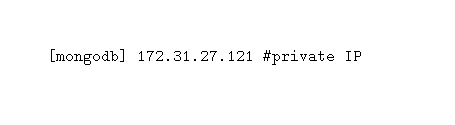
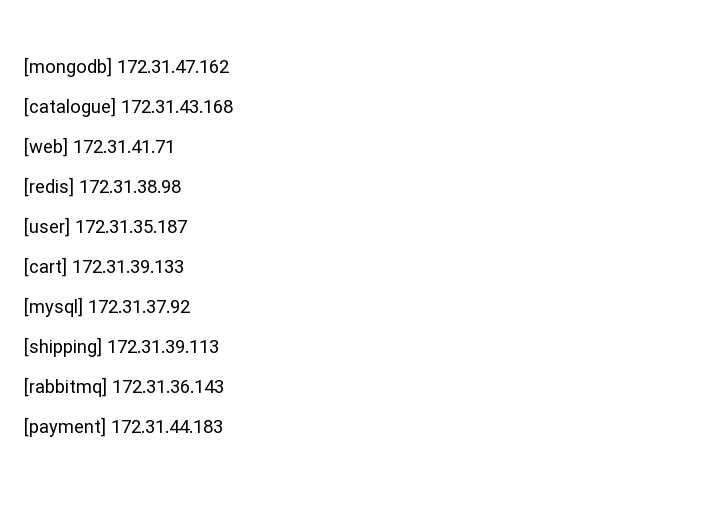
[137,49,362,65] 172.31.27.121 #private IP -> [117,60,229,73] [24,97,233,117] [24,137,175,157] [24,177,181,197] [24,217,187,237] [24,257,184,277] [24,297,190,317] [24,337,219,357] [24,377,224,397] [24,417,223,437] 172.31.47.162 // [catalogue] 172.31.43.168 // [web] 172.31.41.71 // [redis] 172.31.38.98 // [user] 172.31.35.187 // [cart] 172.31.39.133 // [mysql] 172.31.37.92 // [shipping] 172.31.39.113 // [rabbitmq] 172.31.36.143 // [payment] 172.31.44.183

